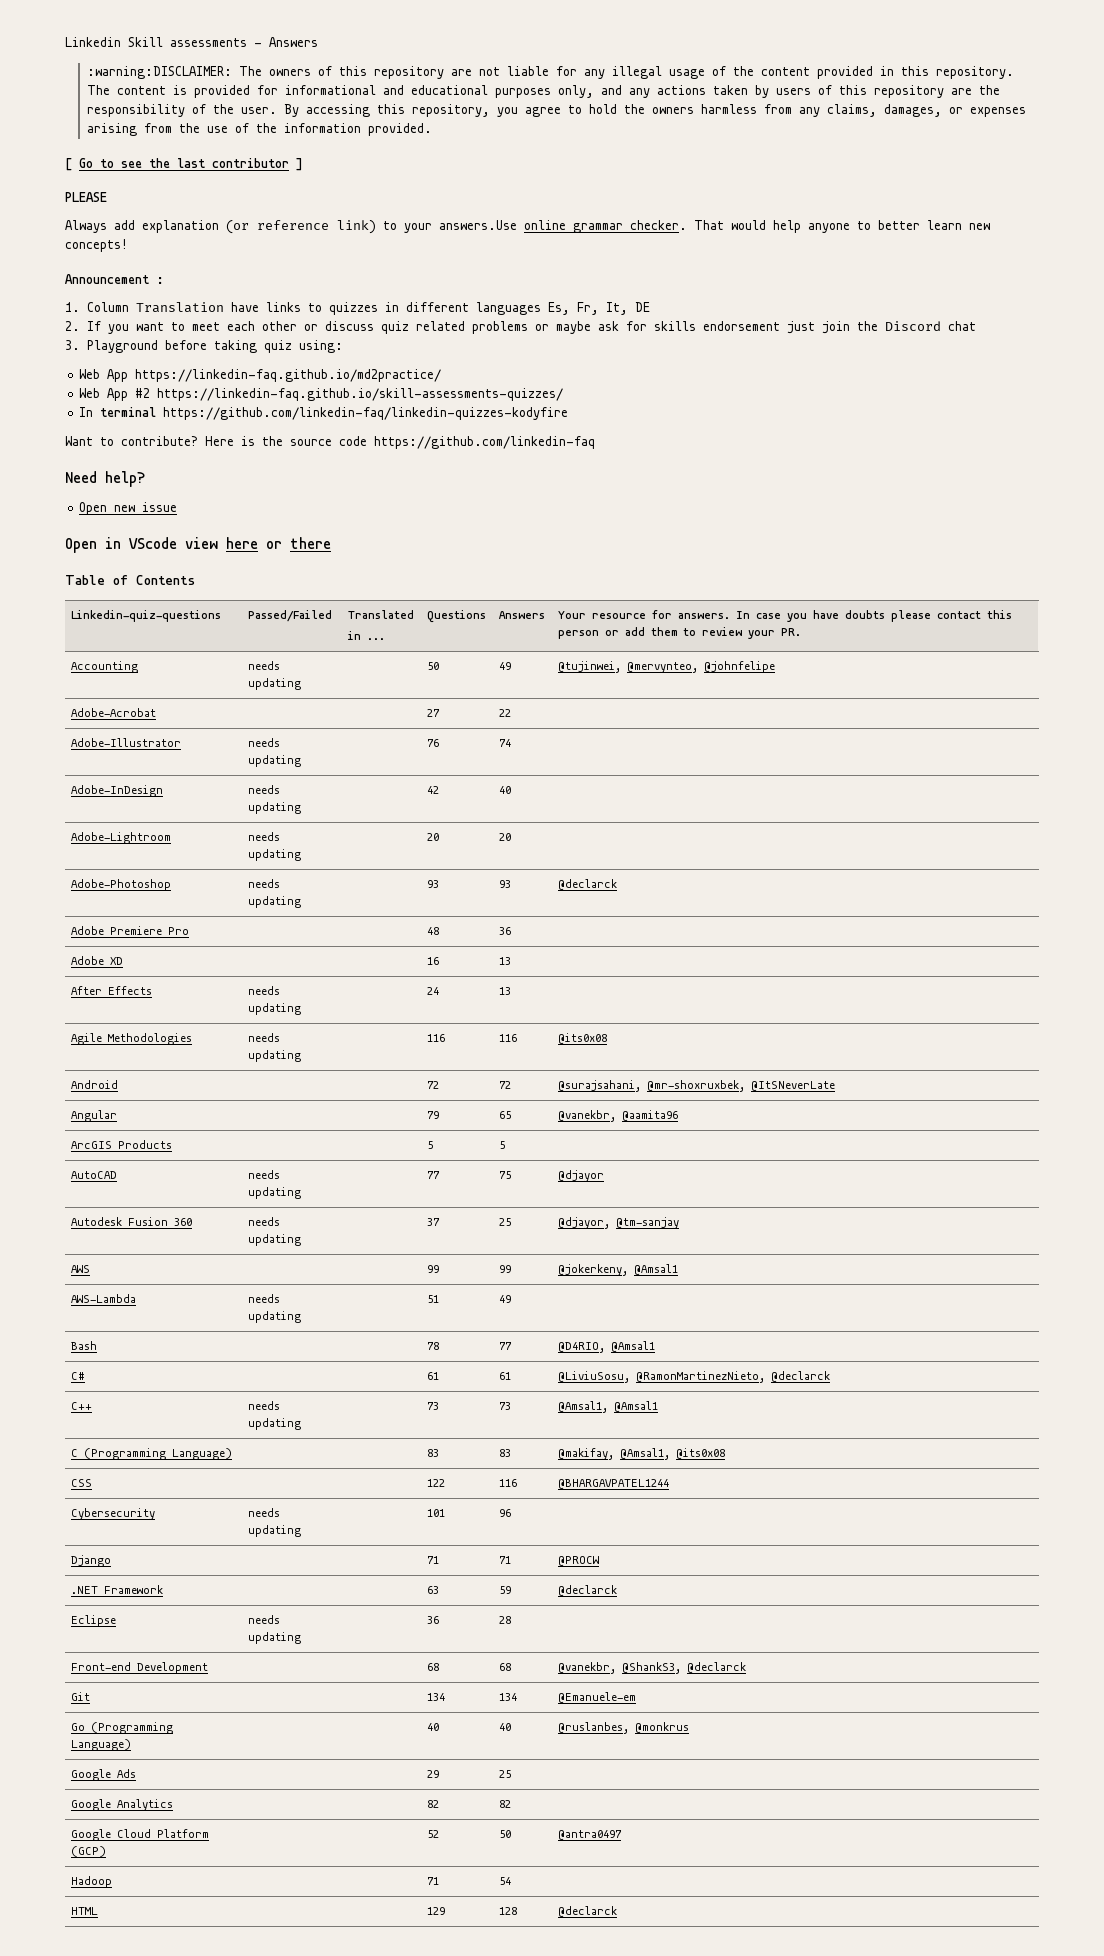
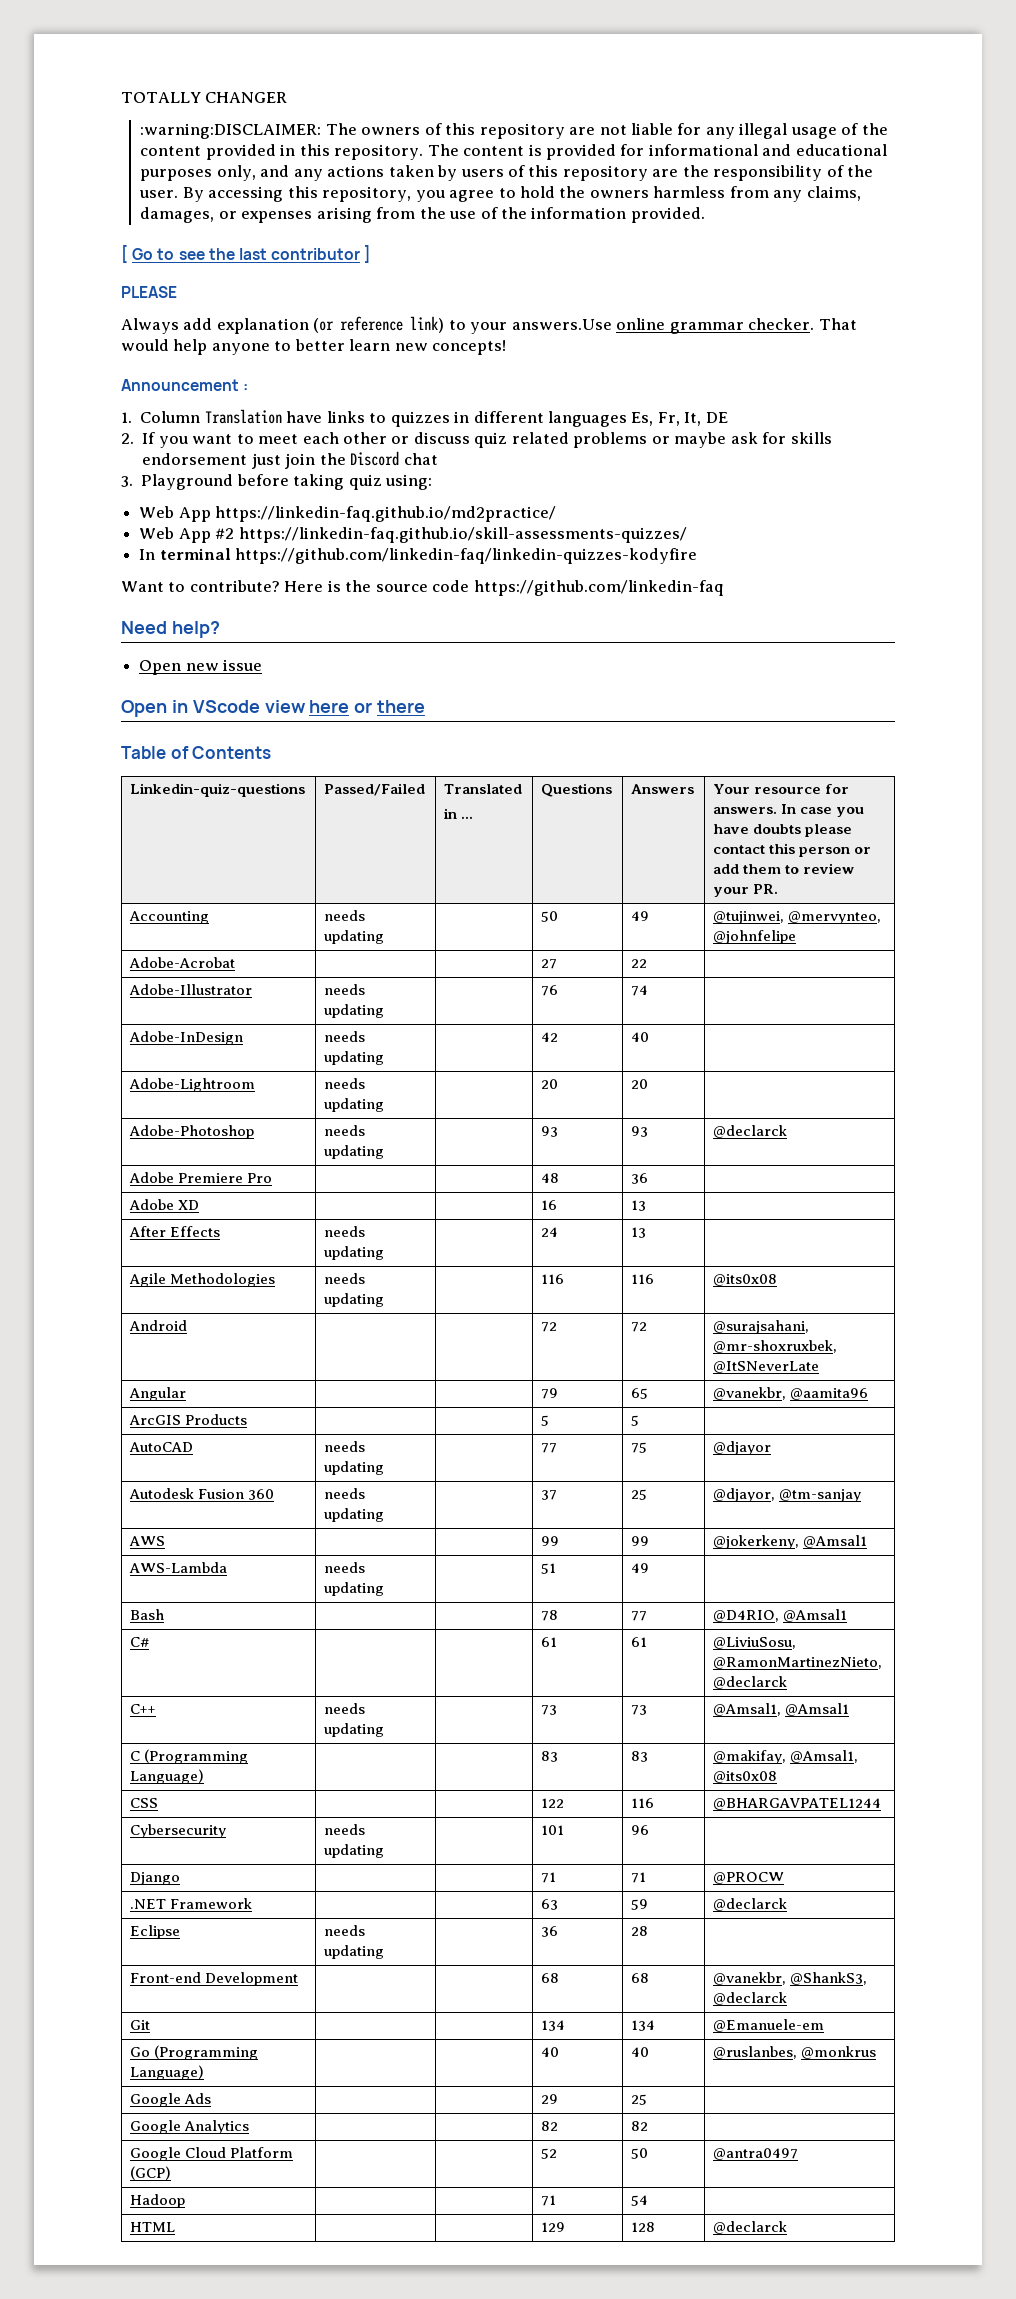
[65,37,318,47] Linkedin Skill assessments - Answers -> [121,92,288,103] TOTALLY CHANGER

